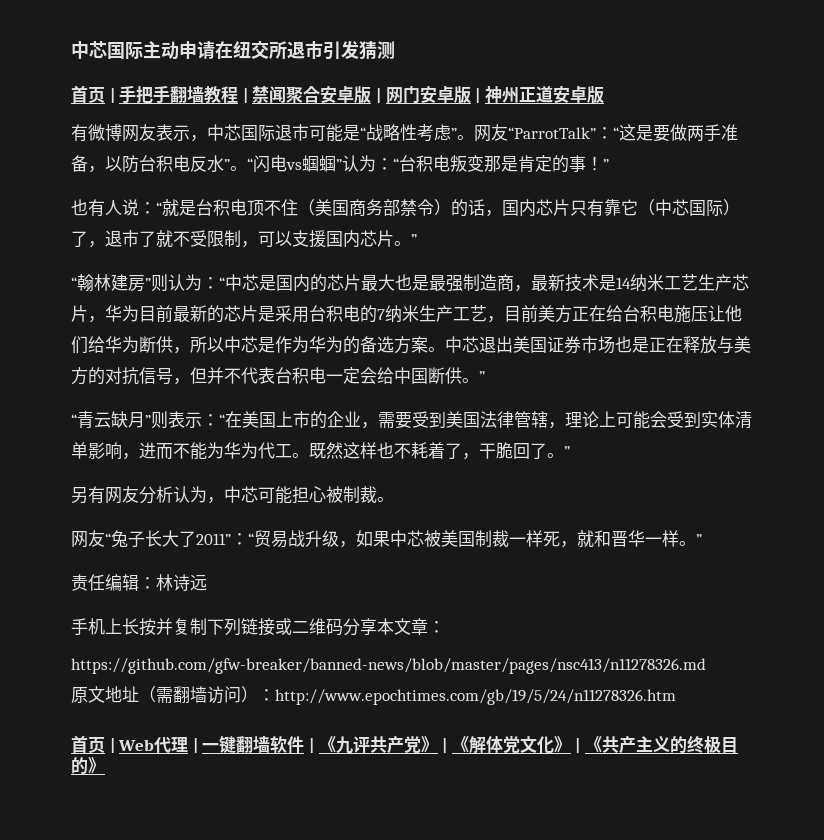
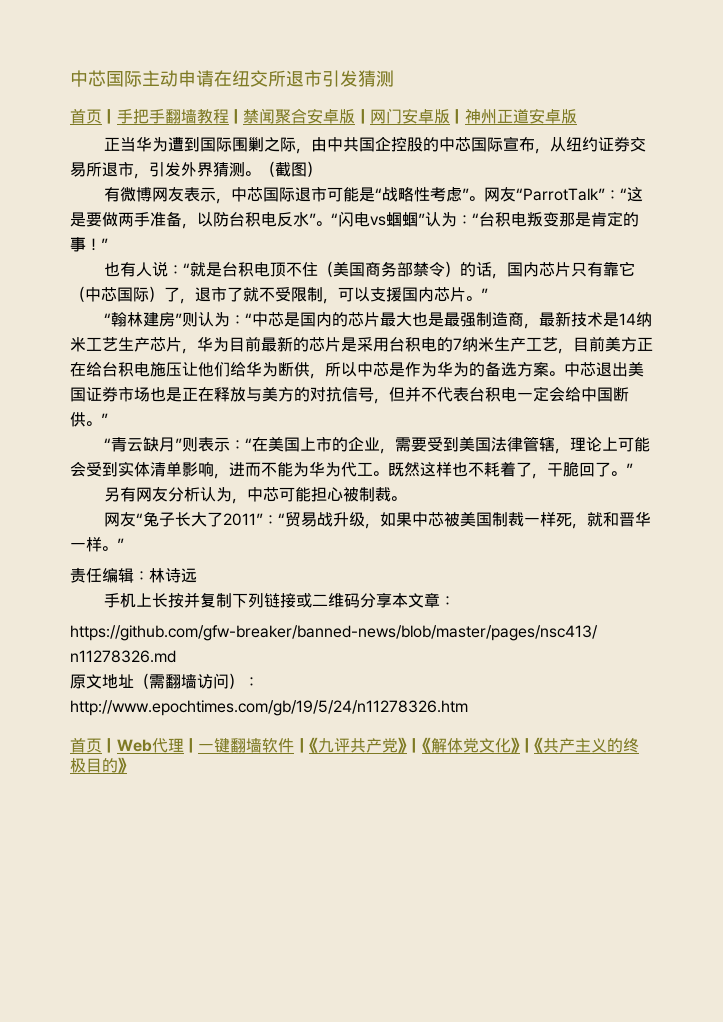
(604, 95) none -> [104,136,647,154] [70,161,322,179] // 正当华为遭到国际围剿之际，由中共国企控股的中芯国际宣布，从纽约证券交易所退市，引发外界猜测。（截图）

